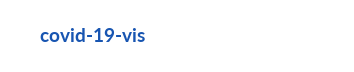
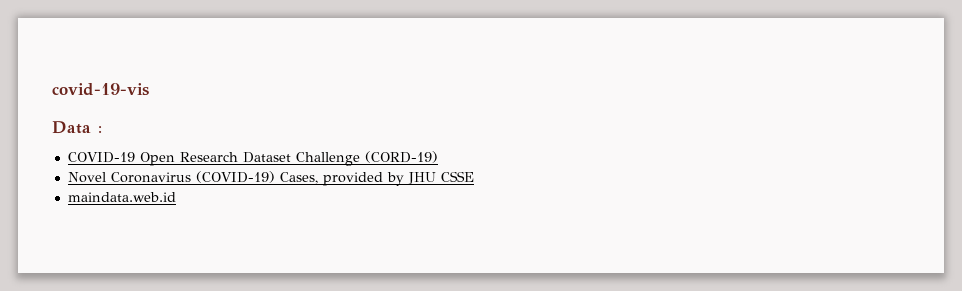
(145, 35) none -> [52,121,102,134] [67,151,438,166] [67,171,474,186] [67,192,176,202] // Data : // COVID-19 Open Research Dataset Challenge (CORD-19) // Novel Coronavirus (COVID-19) Cases, provided by JHU CSSE // maindata.web.id

